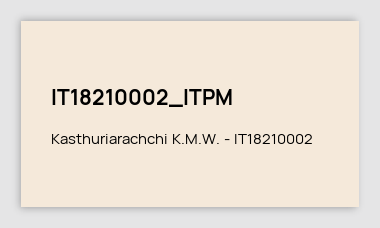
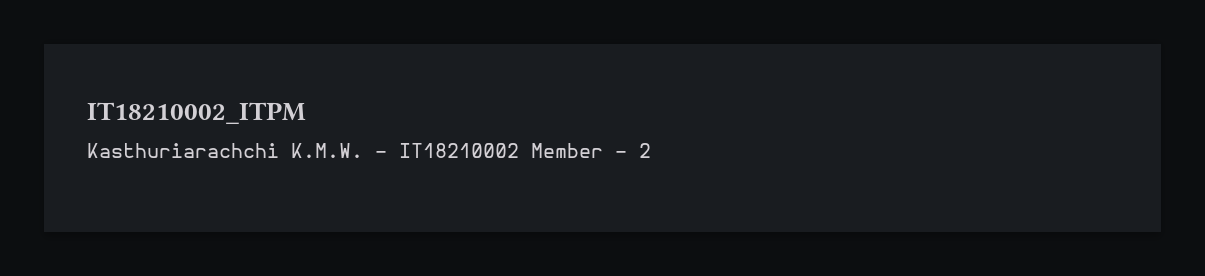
(314, 139) none -> [531,143,651,158] Member - 2

